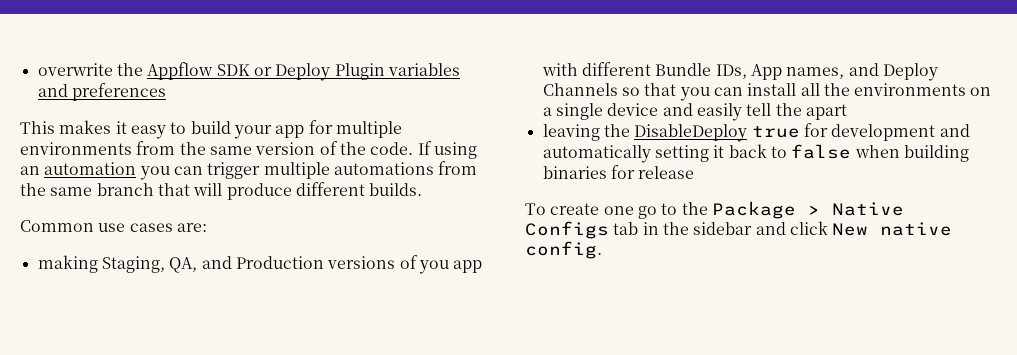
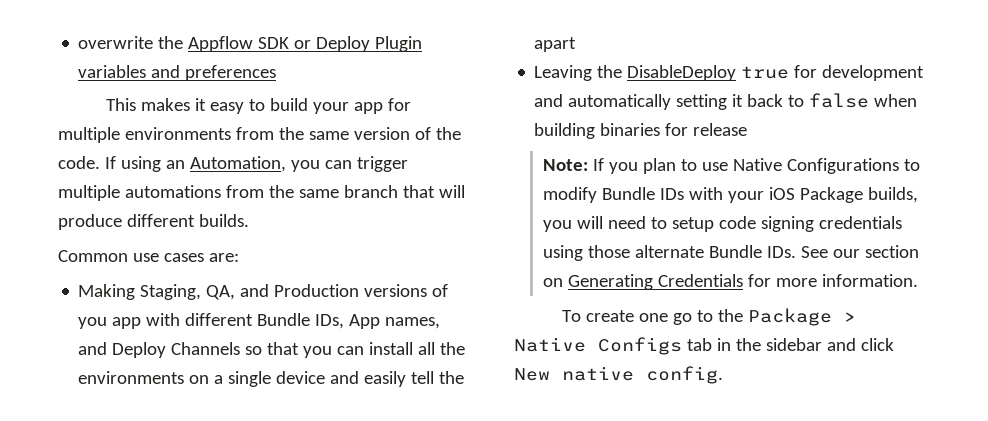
[44,162,137,175] automation -> [189,156,286,172] Automation,
[37,255,98,273] making -> [78,284,136,300] Making
[542,124,600,141] leaving -> [534,65,593,81] Leaving
(695, 172) none -> [543,158,921,174] [543,187,919,203] [543,216,903,232] [543,245,920,261] [543,274,919,290] // Note: If you plan to use Native Configurations to modify Bundle IDs with your iOS Package builds, you will need to setup code signing credentials using those alternate Bundle IDs. See our section on Generating Credentials for more information.

